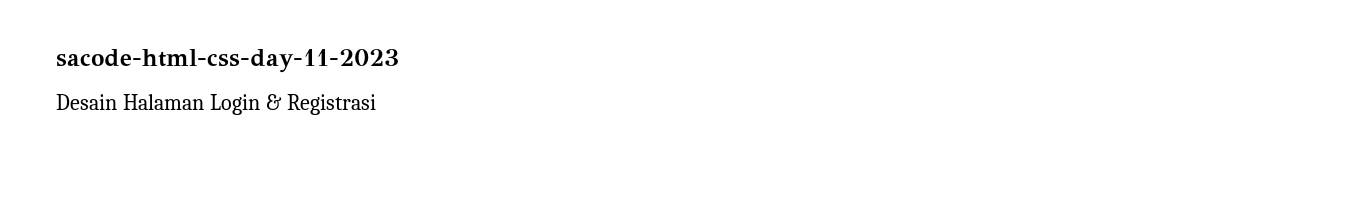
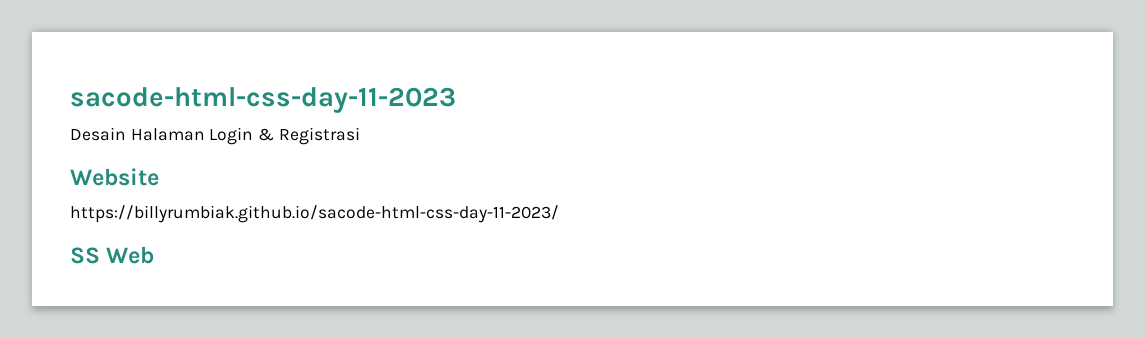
(376, 104) none -> [70,168,159,186] [70,205,559,223] [70,246,155,264] // Website // https://billyrumbiak.github.io/sacode-html-css-day-11-2023/ // SS Web

